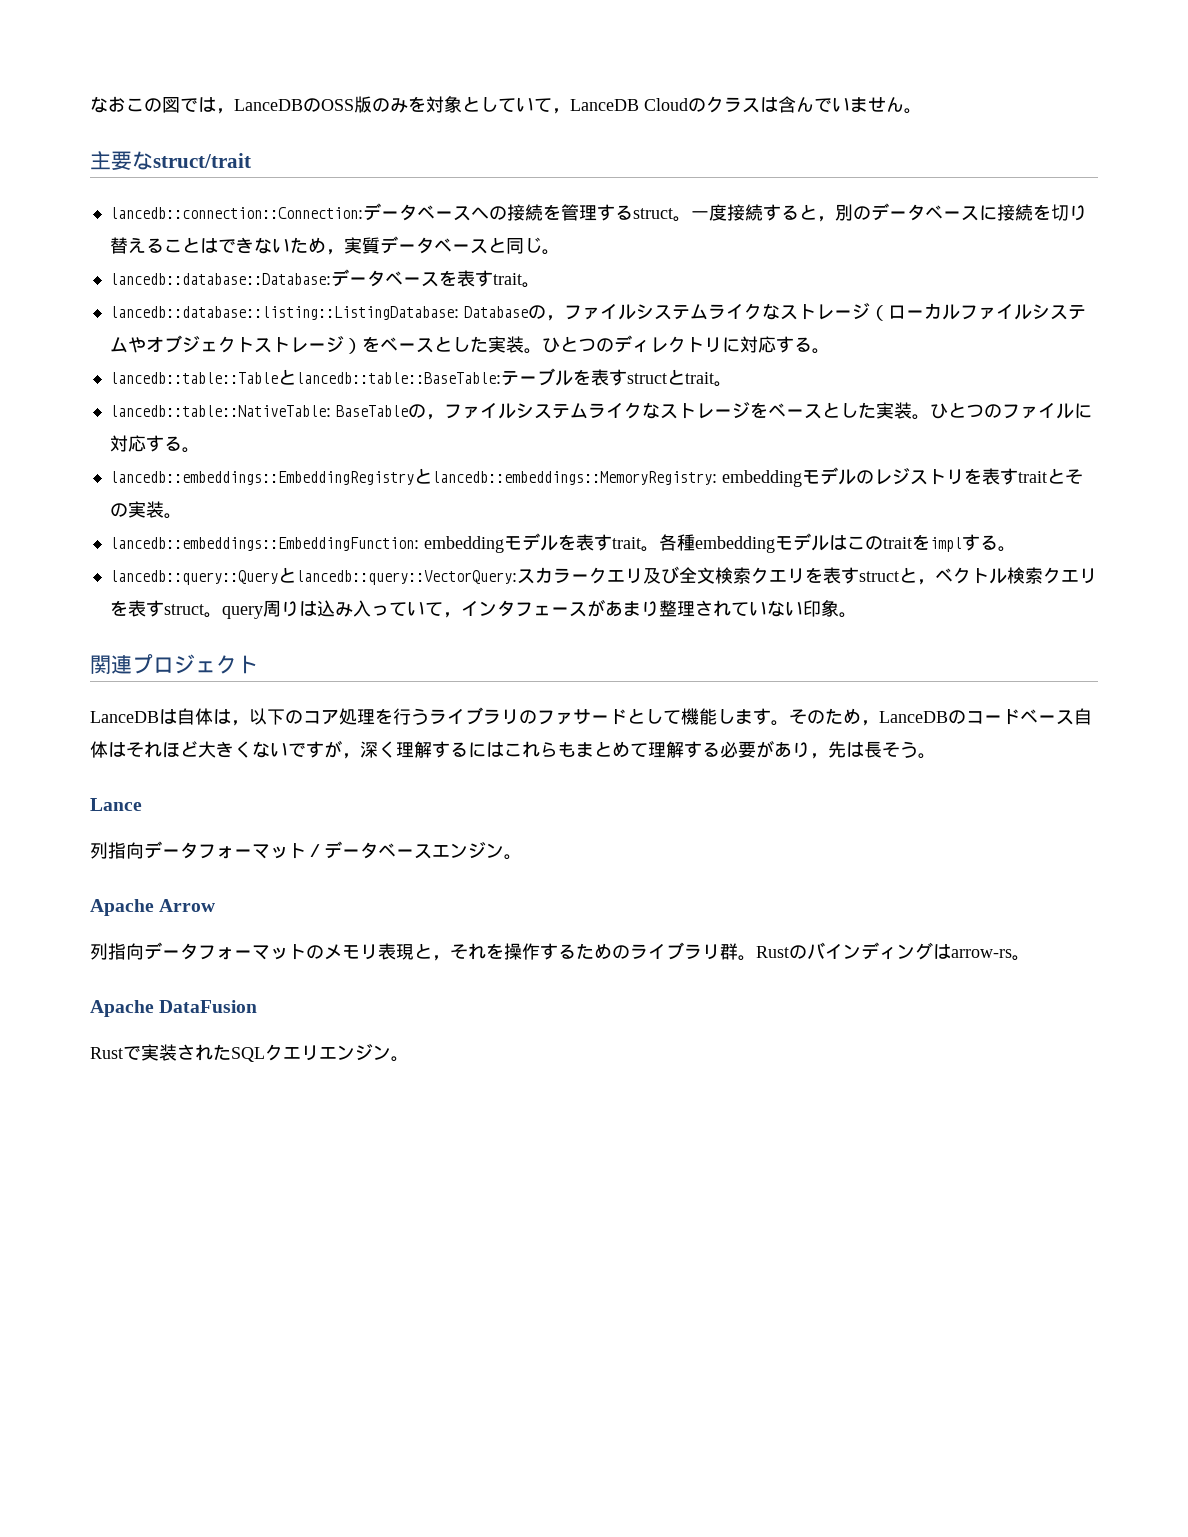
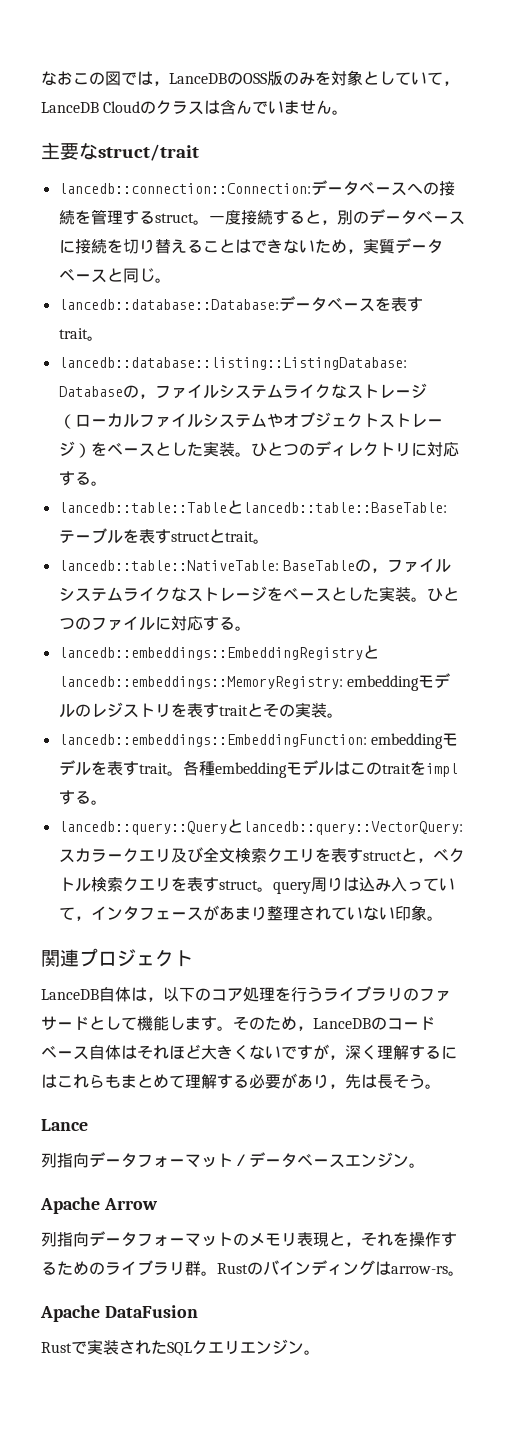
[159,709,177,724] は -> (99, 994) none

